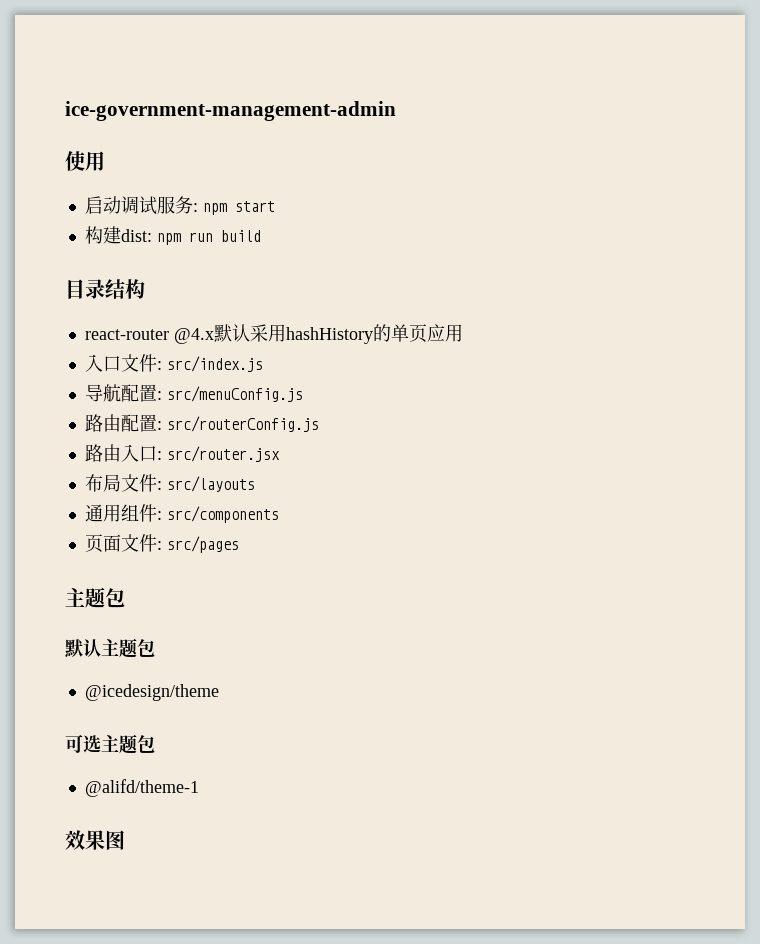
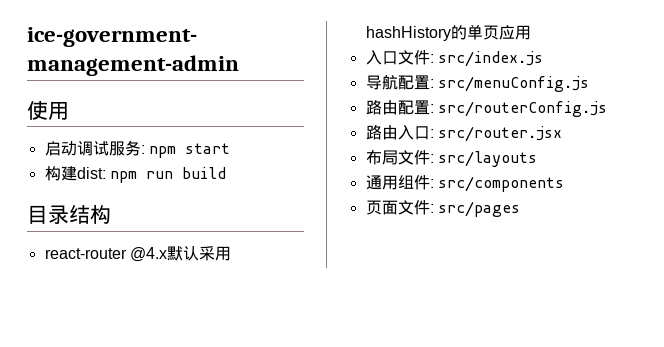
[65,587,125,608] [65,638,155,658] [84,684,219,701] [65,734,155,754] [84,779,199,797] [65,830,125,850] // 主题包 // 默认主题包 // @icedesign/theme // 可选主题包 // @alifd/theme-1 // 效果图 -> (520, 209) none

